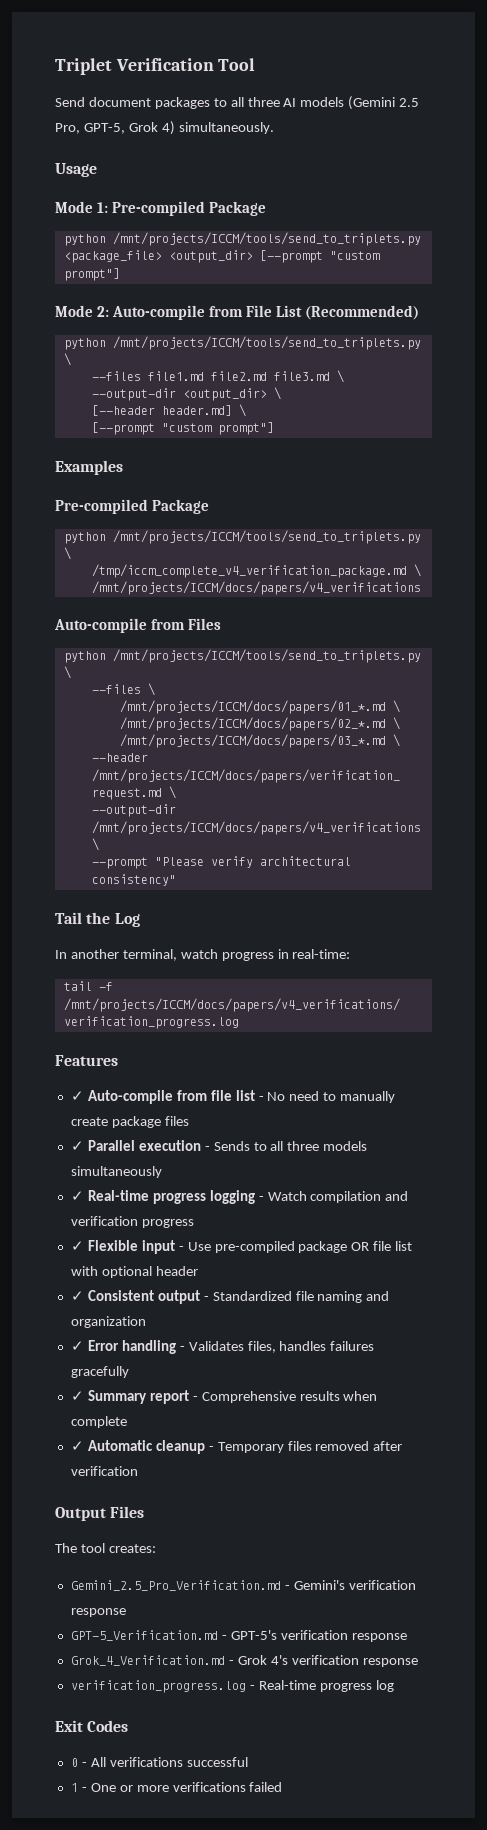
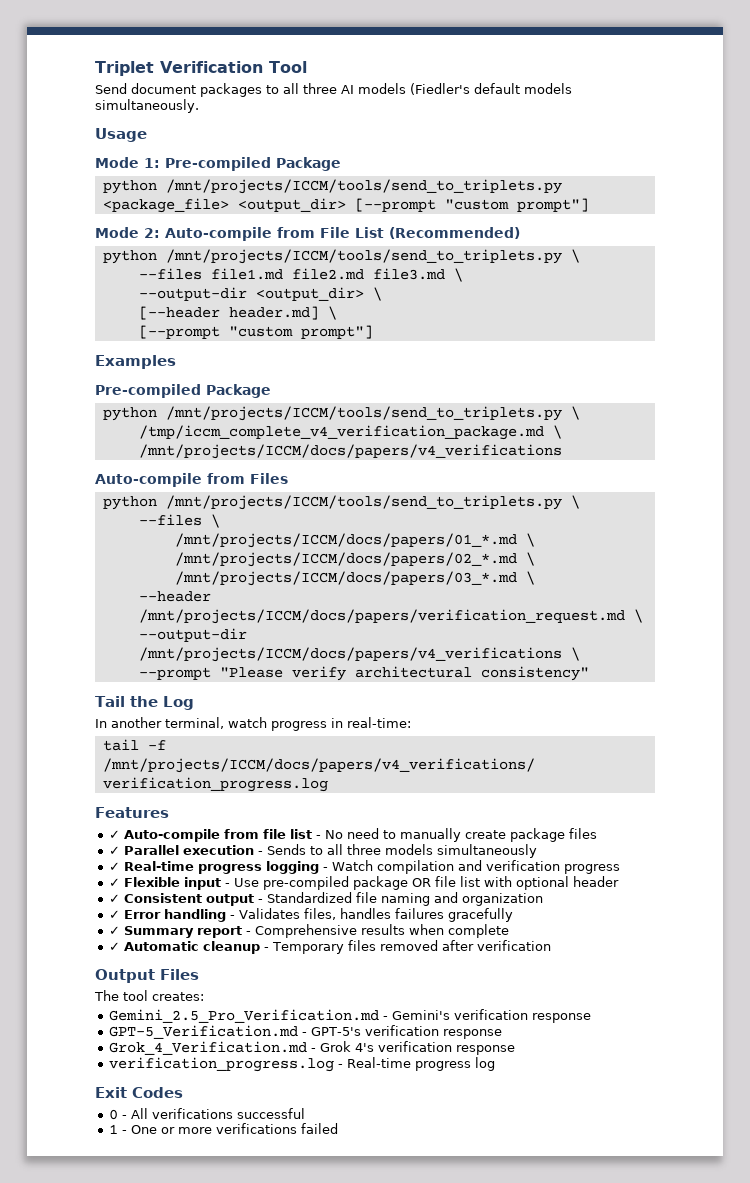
[348,96,420,110] [55,121,175,135] (Gemini 2.5 Pro, GPT-5, Grok 4) -> [410,83,572,95] (Fiedler's default models

